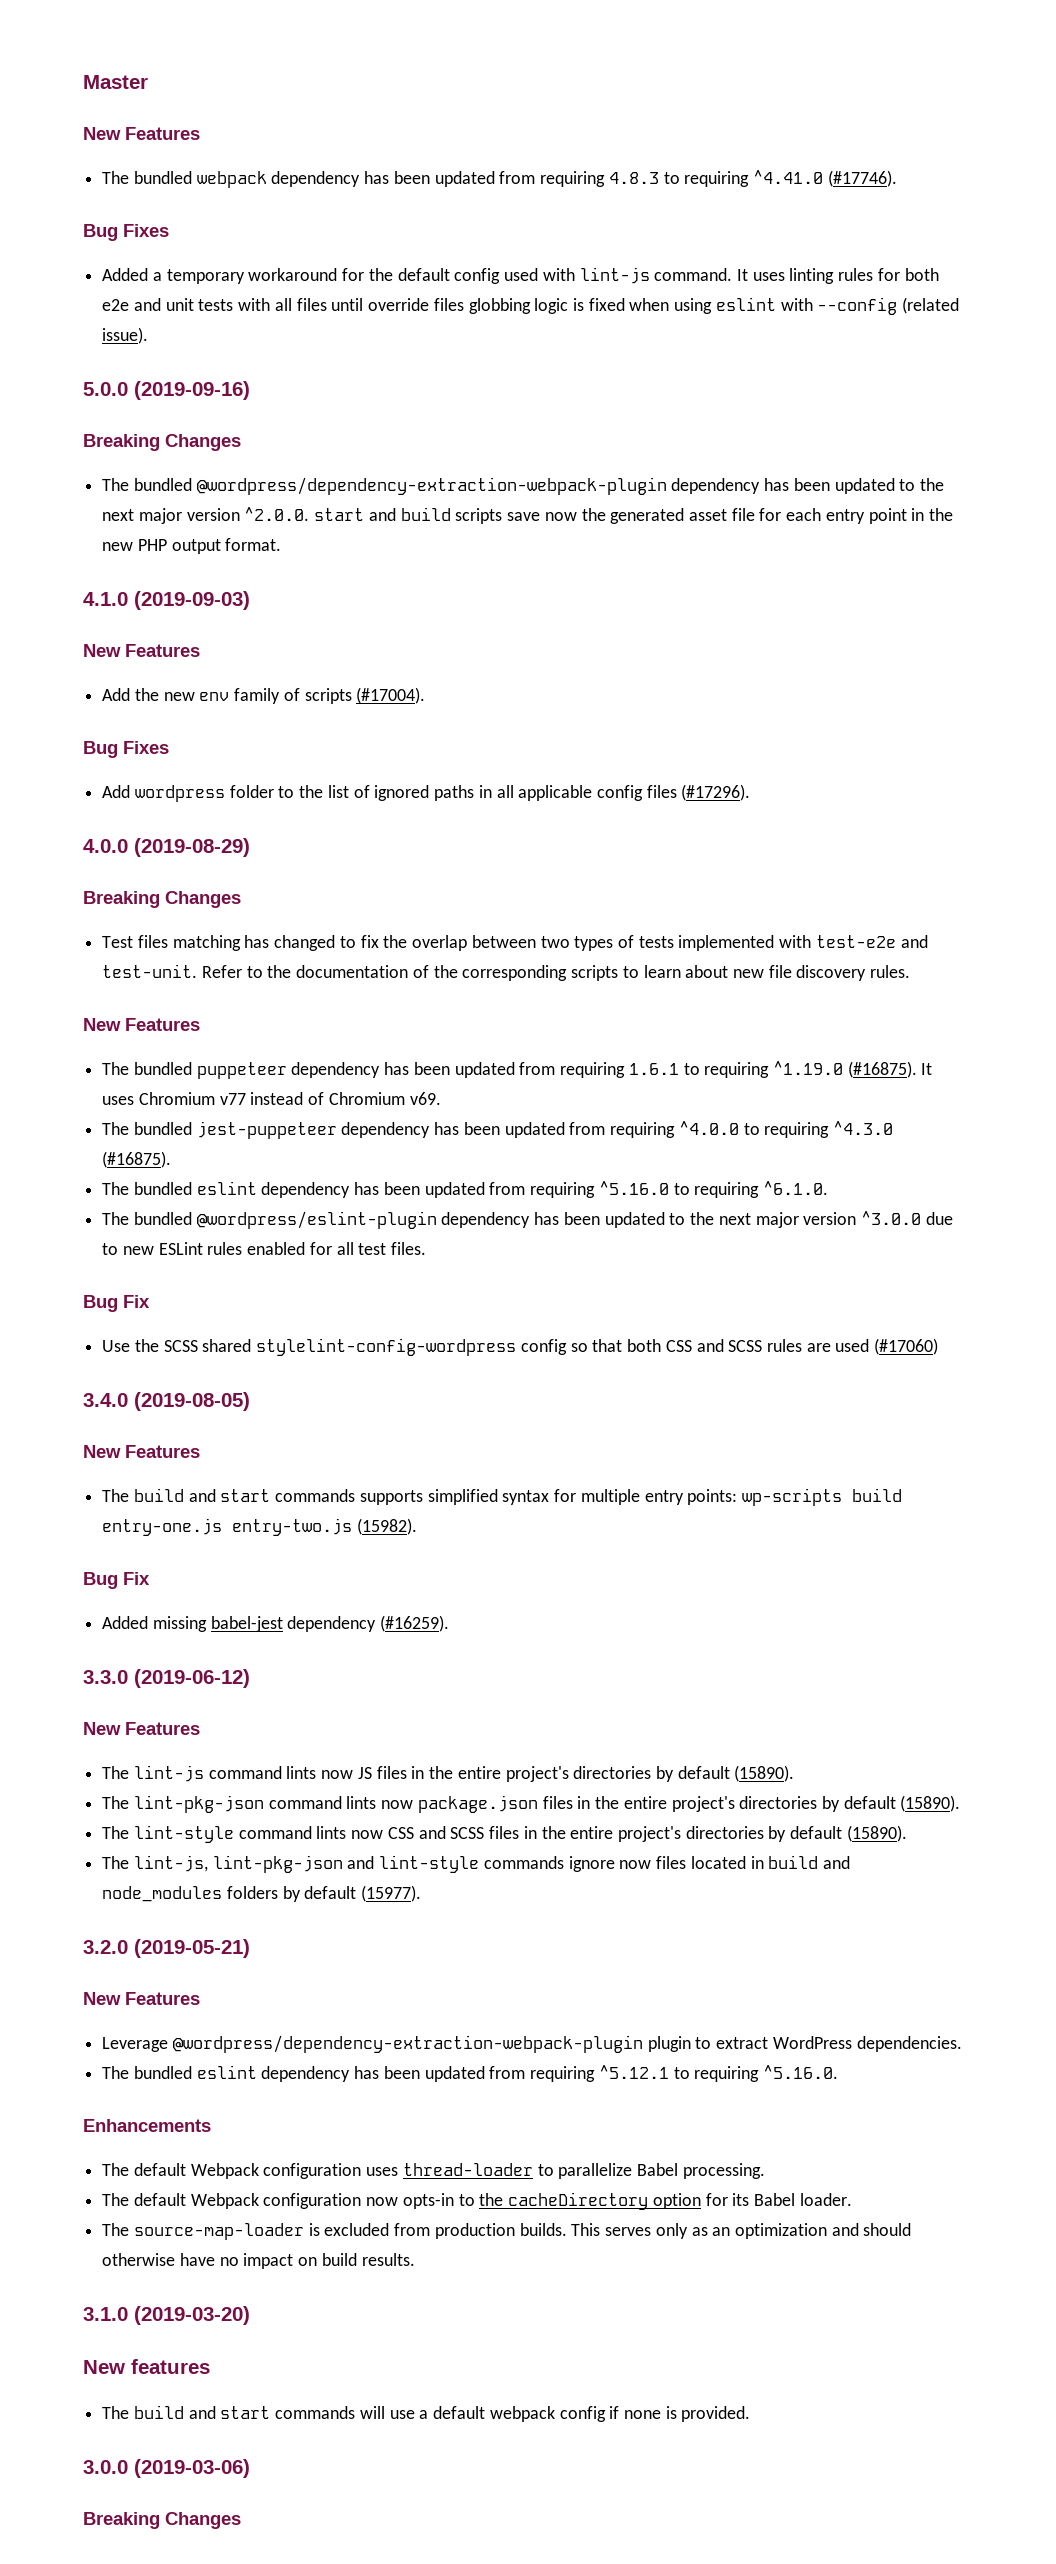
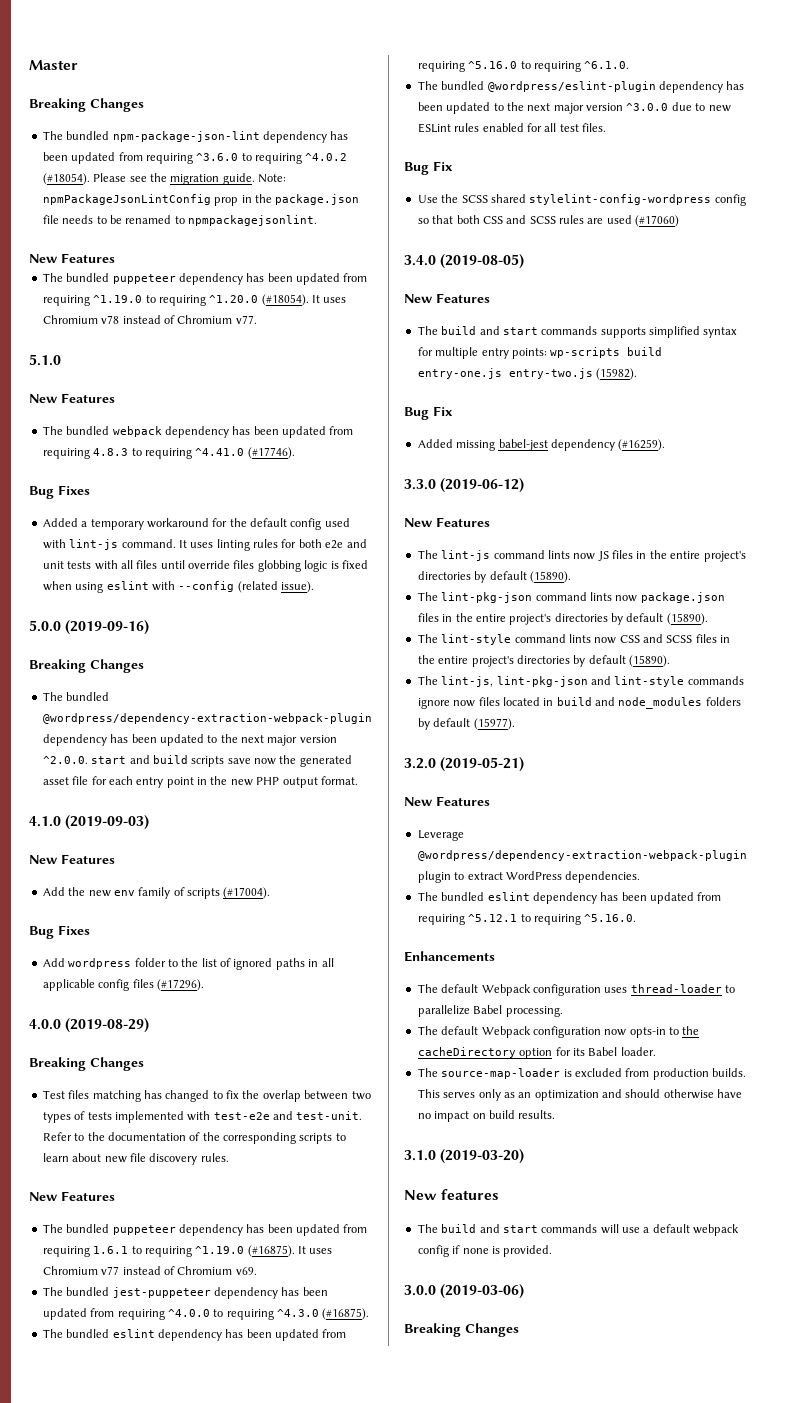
(148, 82) none -> [29,98,144,112] [42,131,349,143] [42,152,348,164] [42,173,286,185] [42,194,360,206] [42,215,317,226] [29,253,115,263] [42,273,368,285] [42,294,347,306] [42,315,257,324] [29,354,61,366] // Breaking Changes // The bundled npm-package-json-lint dependency has been updated from requiring ^3.6.0 to requiring ^4.0.2 (#18054). Please see the migration guide. Note: npmPackageJsonLintConfig prop in the package.json file needs to be renamed to npmpackagejsonlint. // New Features // The bundled puppeteer dependency has been updated from requiring ^1.19.0 to requiring ^1.20.0 (#18054). It uses Chromium v78 instead of Chromium v77. // 5.1.0

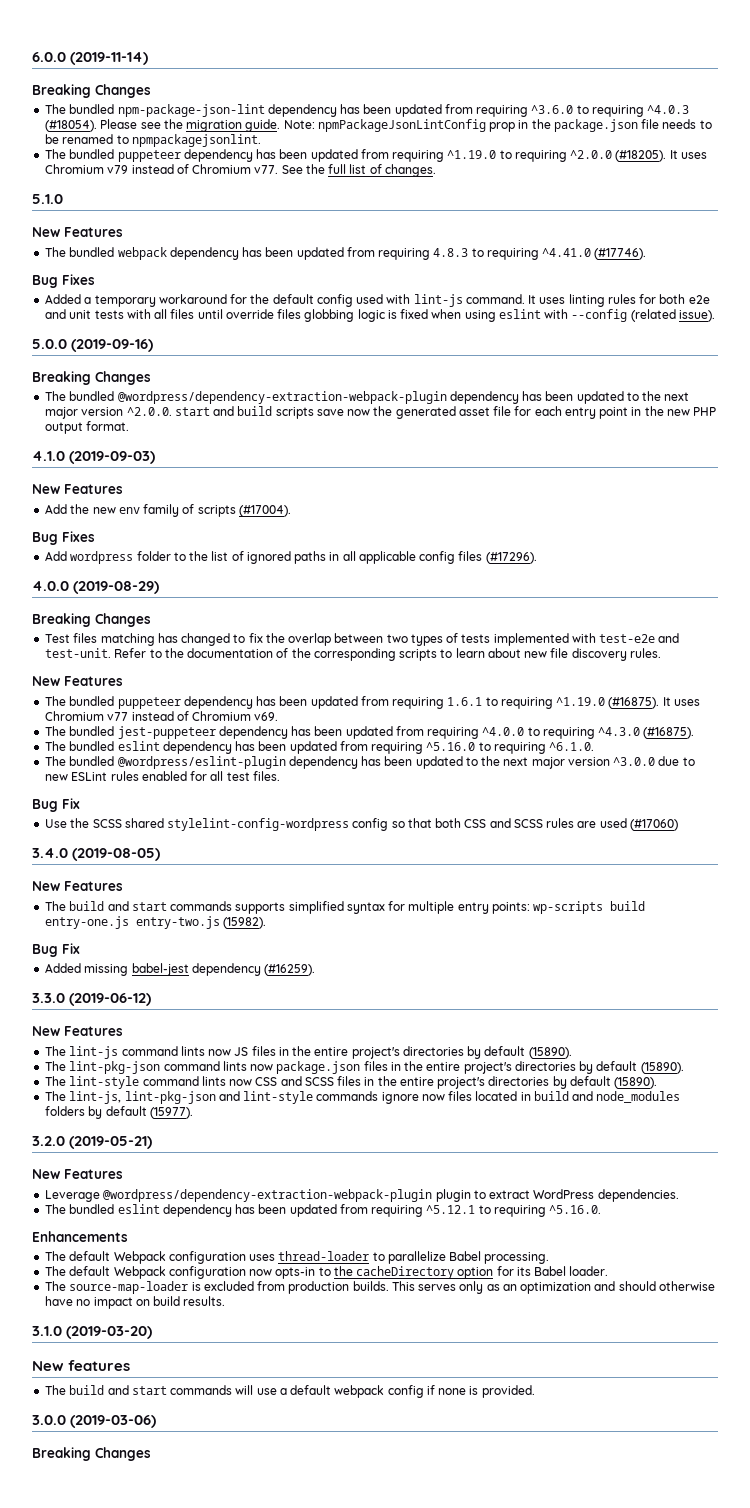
[29,60,78,70] Master -> [32,52,149,65] 6.0.0 (2019-11-14)
[305,153,348,161] ^4.0.2 -> [647,105,690,114] ^4.0.3
[29,253,115,263] // New Features -> (261, 140) none
[209,294,347,306] [42,315,120,324] ^1.20.0 (#18054). It uses Chromium v78 -> [570,150,707,162] [45,164,129,174] ^2.0.0 (#18205). It uses Chromium v79
(257, 319) none -> [281,164,436,177] See the full list of changes.

